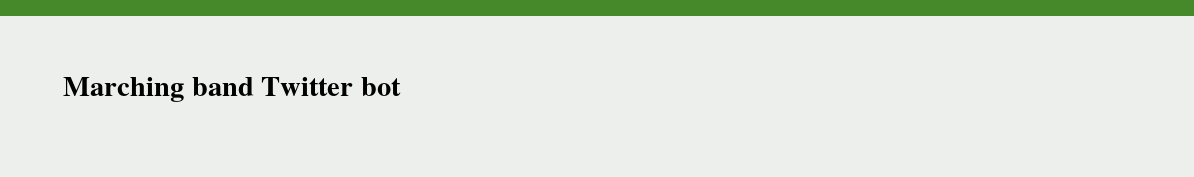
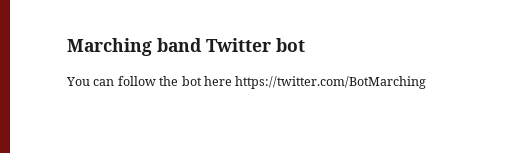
(402, 86) none -> [66,76,427,89] // You can follow the bot here https://twitter.com/BotMarching

